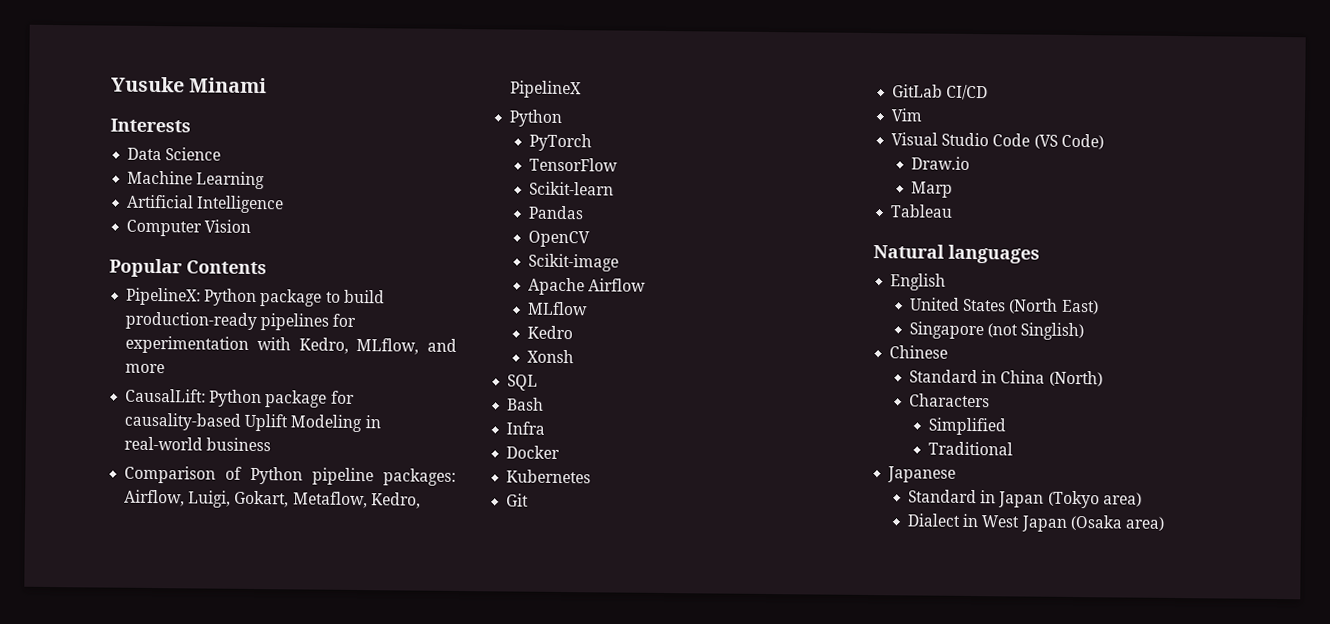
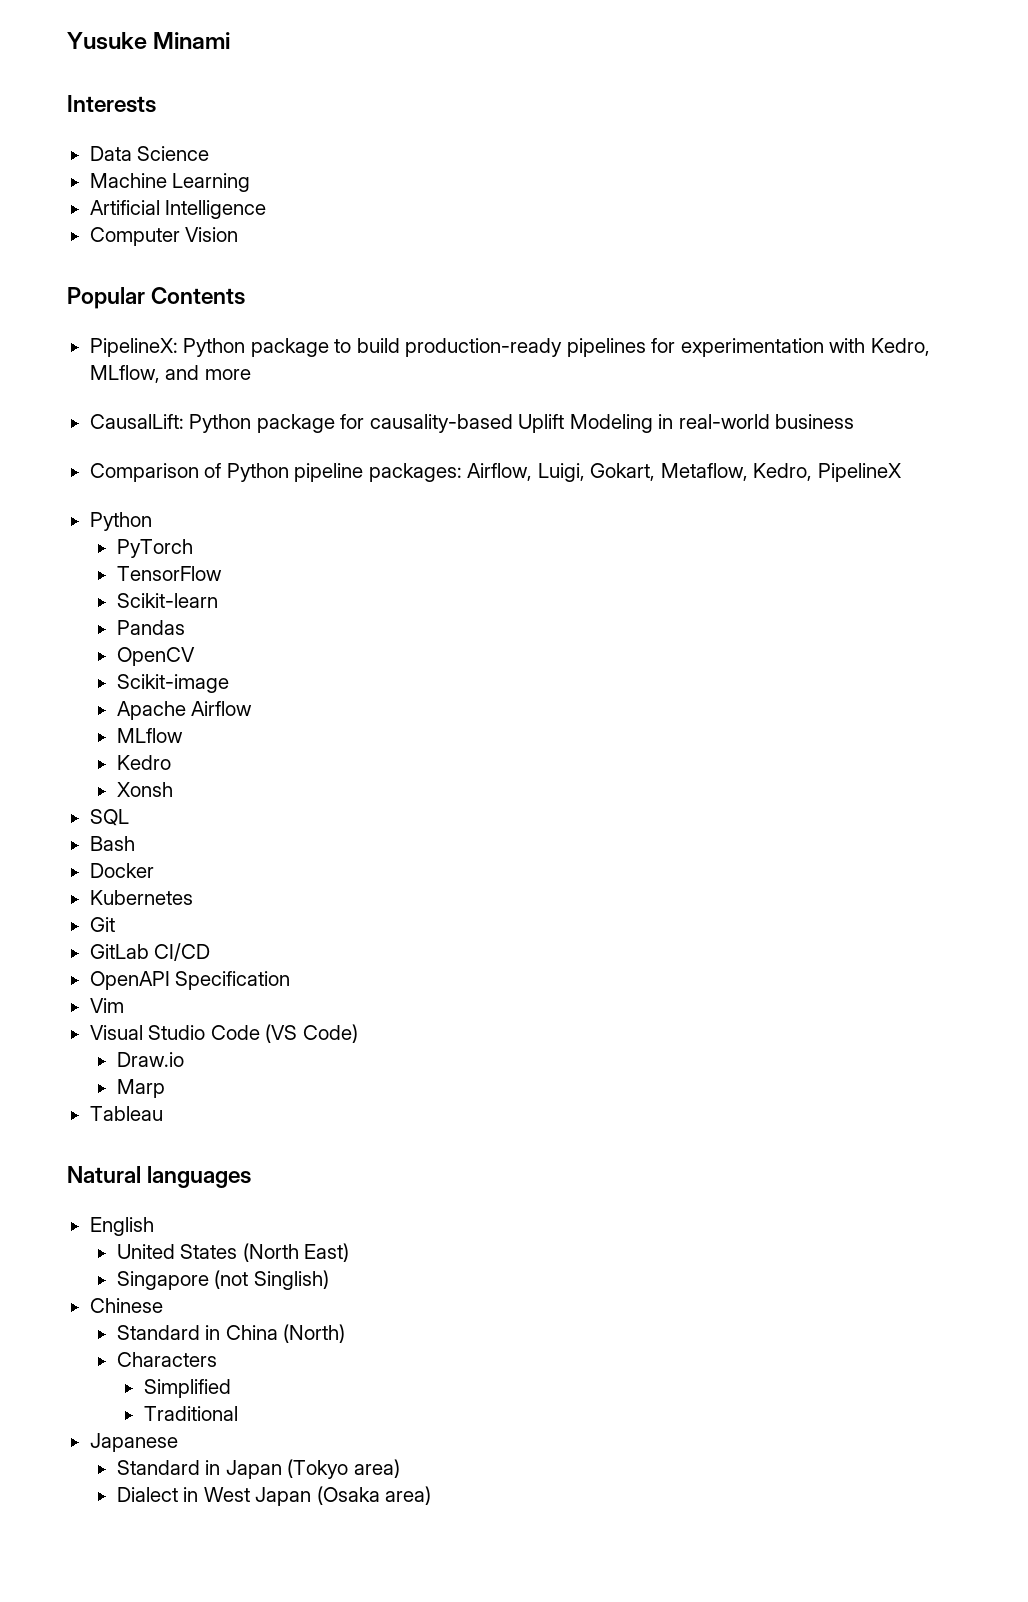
[506,421,546,435] // Infra -> (135, 843) none
(989, 92) none -> [89,971,291,990] // OpenAPI Specification

